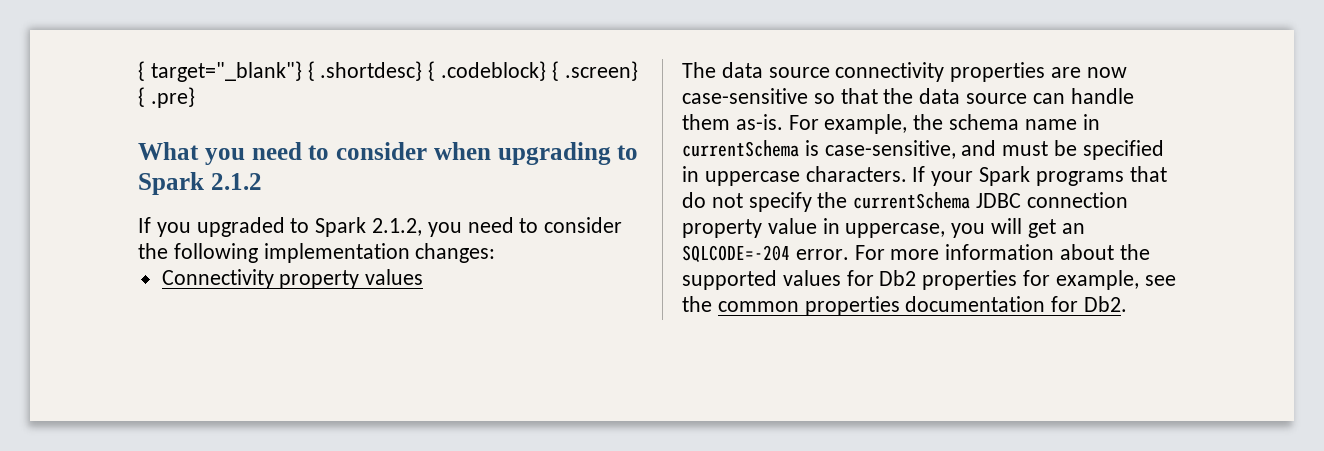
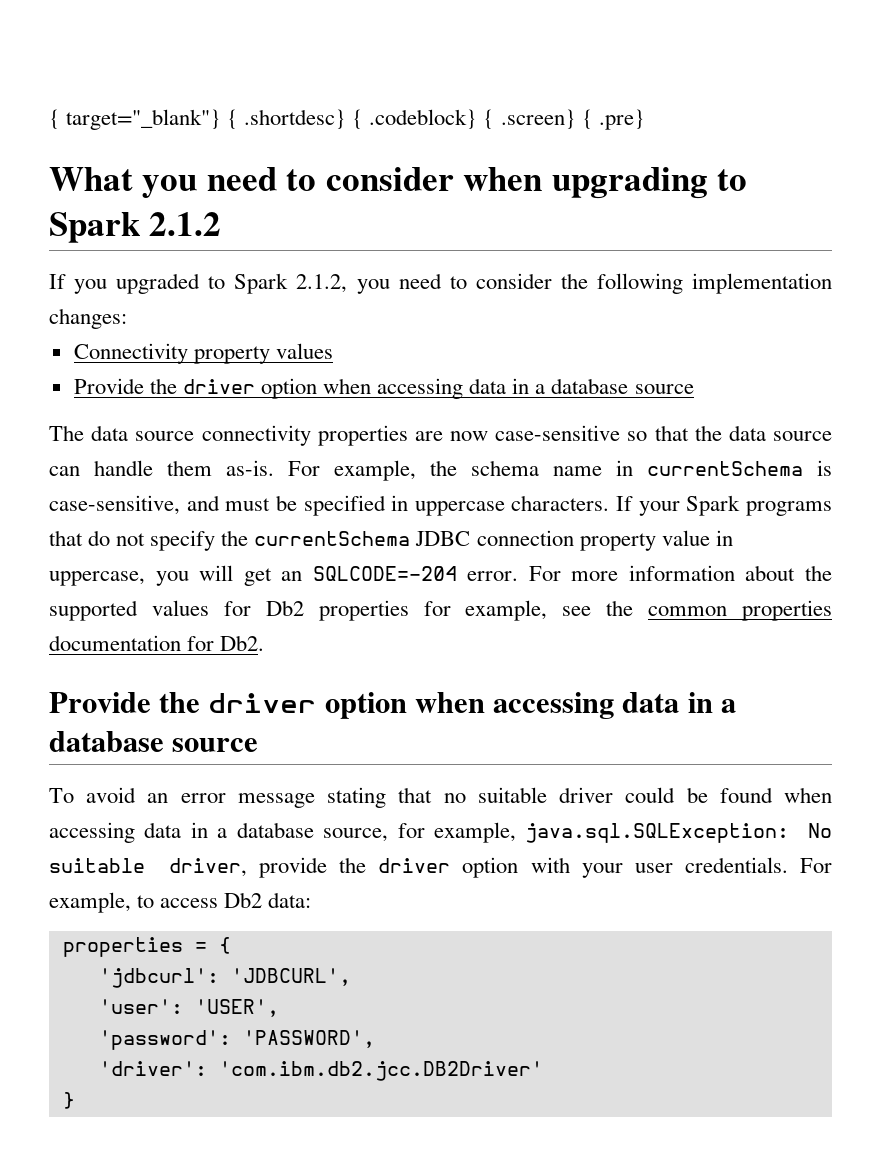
(424, 277) none -> [73,378,694,399] // Provide the driver option when accessing data in a database source
(1128, 304) none -> [49,692,736,719] [49,731,259,752] [49,787,833,808] [49,822,833,843] [49,857,832,878] [49,892,312,913] [62,937,231,957] [98,968,351,988] [98,999,279,1017] [98,1030,375,1050] [98,1061,543,1081] [62,1092,75,1109] // Provide the driver option when accessing data in a database source // To avoid an error message stating that no suitable driver could be found when accessing data in a database source, for example, java.sql.SQLException: No suitable driver, provide the driver option with your user credentials. For example, to access Db2 data: // properties = { // 'jdbcurl': 'JDBCURL', // 'user': 'USER', // 'password': 'PASSWORD', // 'driver': 'com.ibm.db2.jcc.DB2Driver' // }

